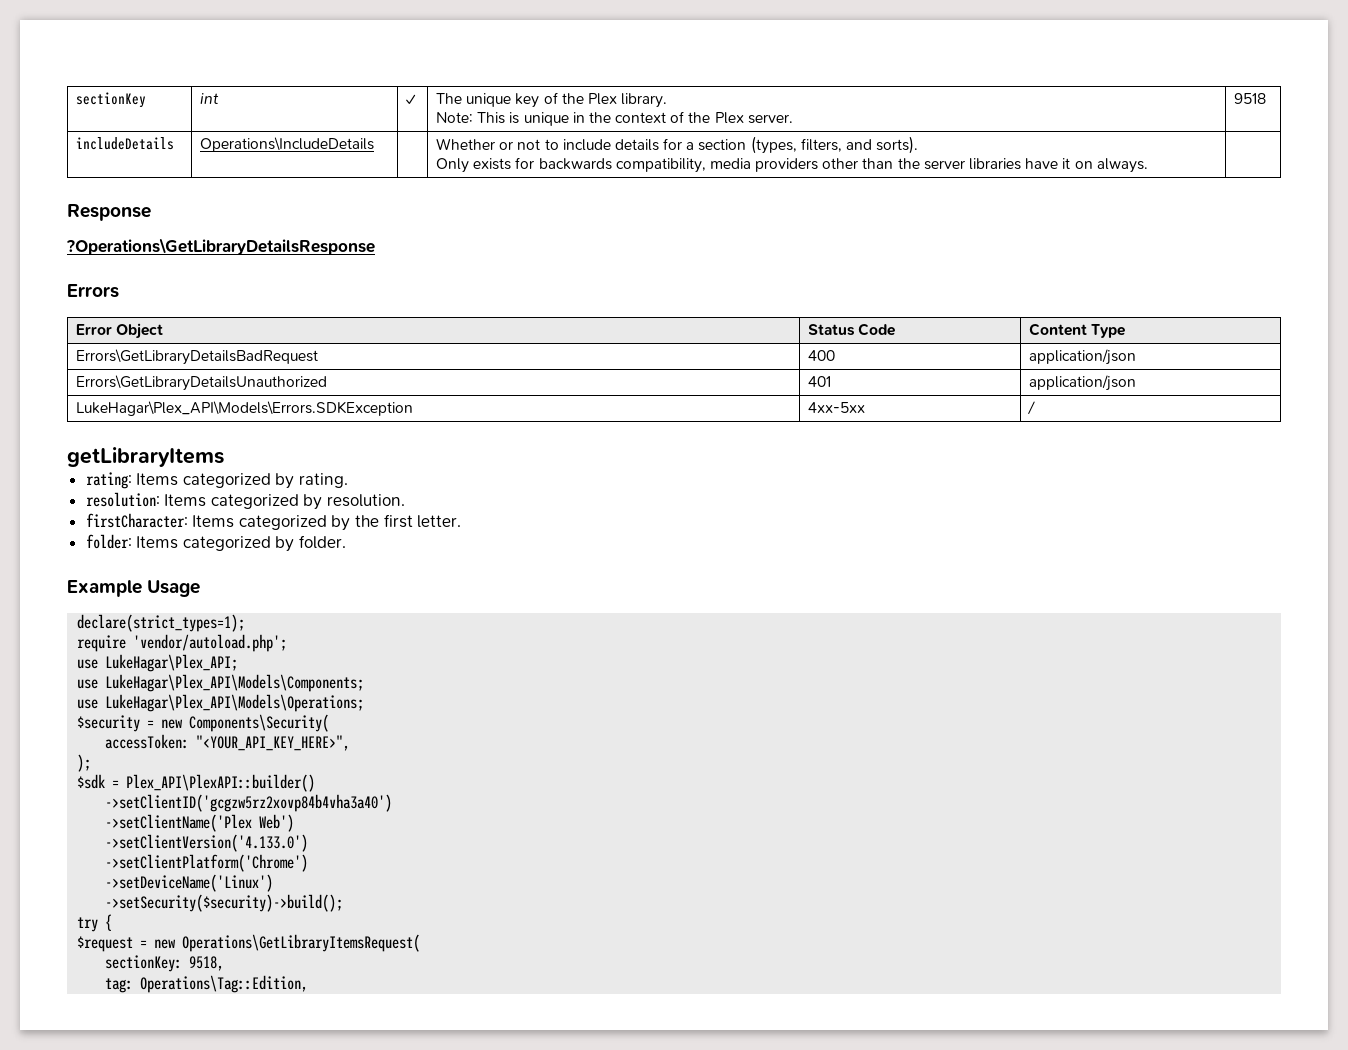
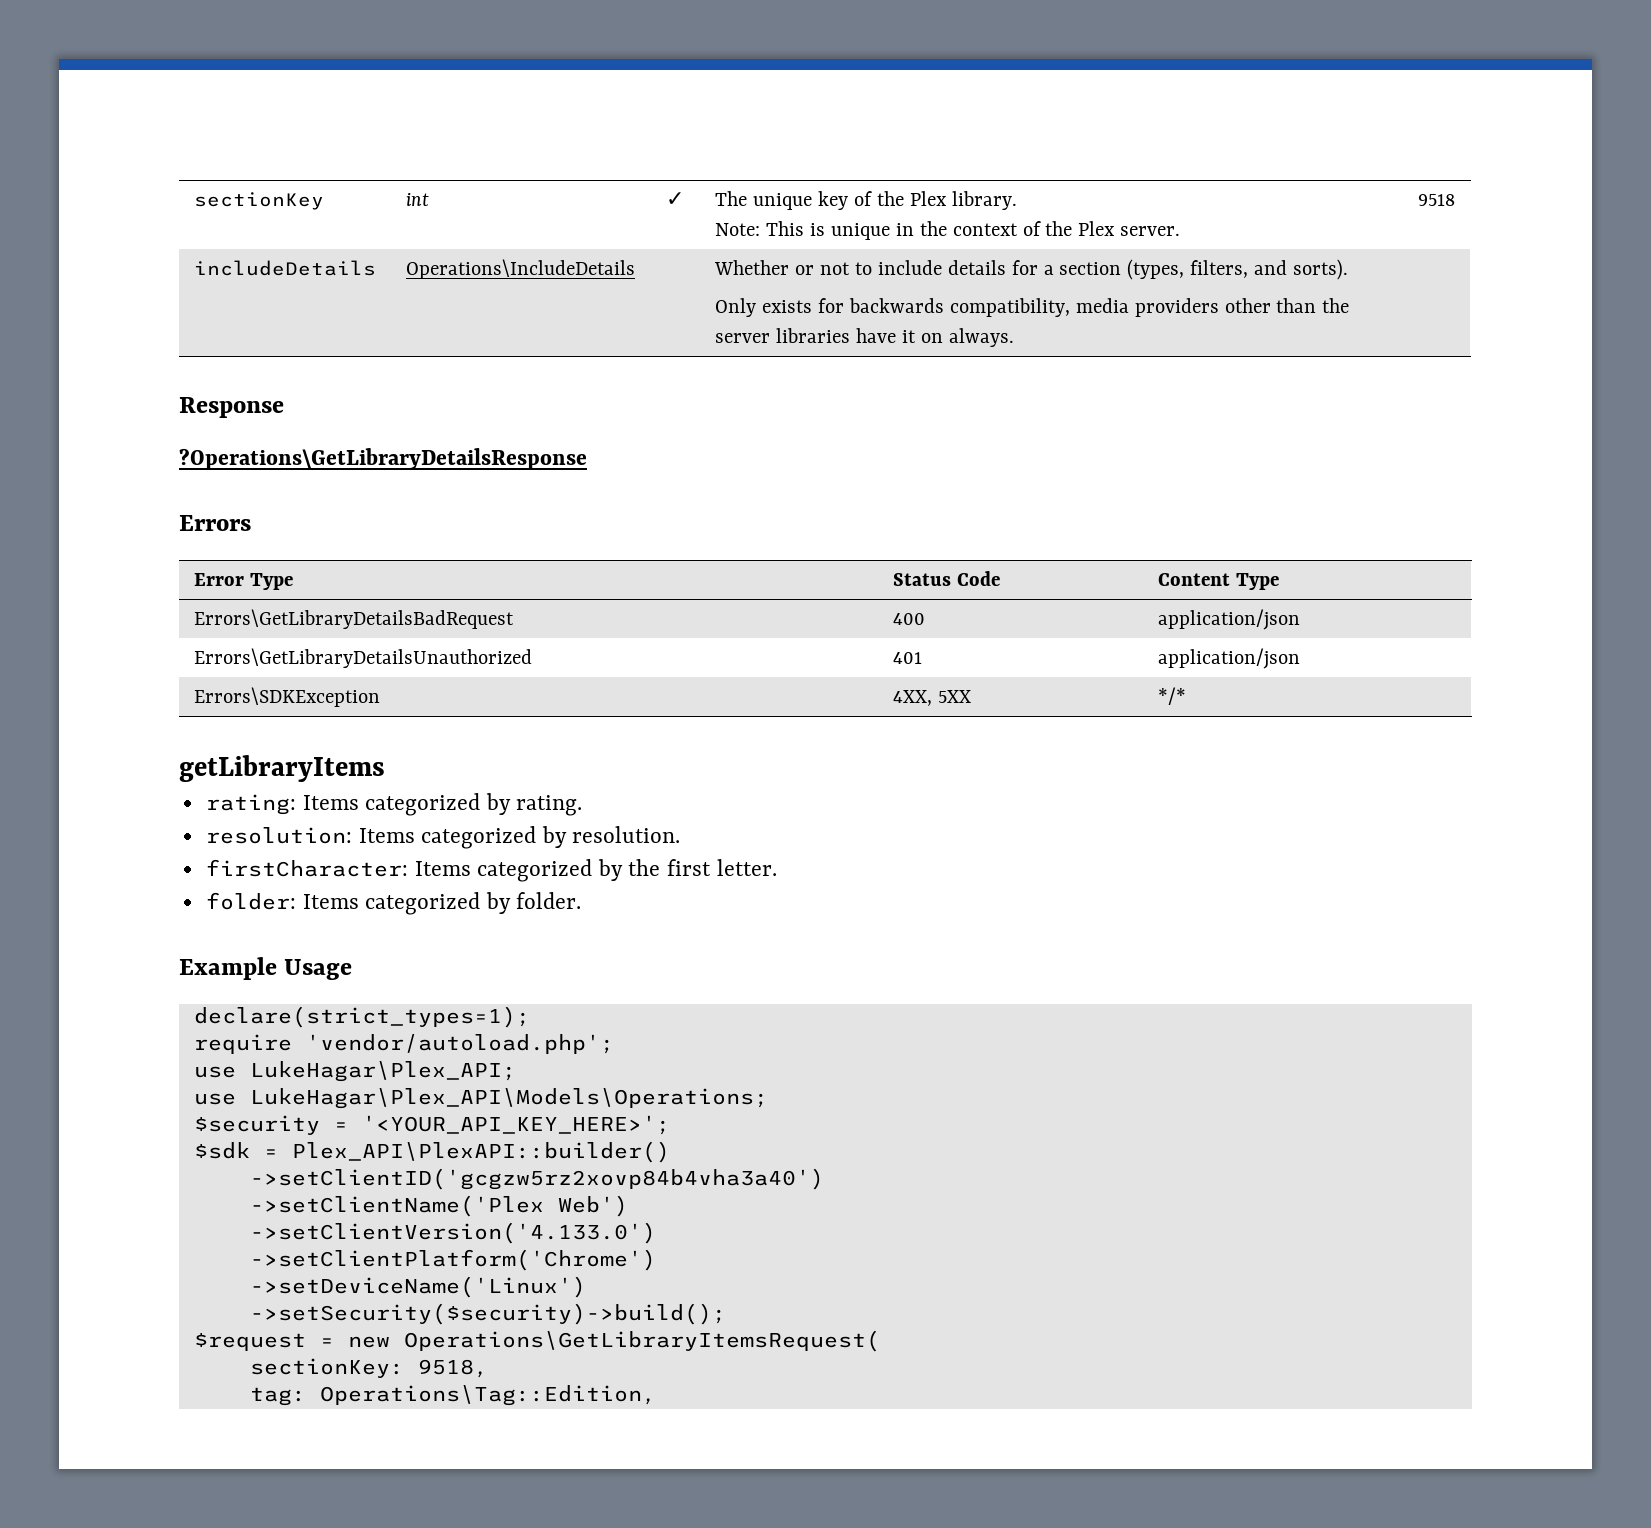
[116,323,164,339] Object -> [249,573,293,590] Type
[75,401,413,416] [807,402,865,413] [1026,401,1035,415] LukeHagar\Plex_API\Models\Errors.SDKException | 4xx-5xx | / -> [193,687,380,707] [892,690,971,706] [1157,687,1186,705] Errors\SDKException | 4XX, 5XX | */*
[77,674,365,692] // use LukeHagar\Plex_API\Models\Components; -> (516, 1071) none
[161,714,330,732] [105,734,351,751] [77,754,92,772] new Components\Security( // accessToken: "<YOUR_API_KEY_HERE>", // ); -> [361,1115,670,1135] '<YOUR_API_KEY_HERE>';
[77,914,113,932] // try { -> (726, 1314) none

